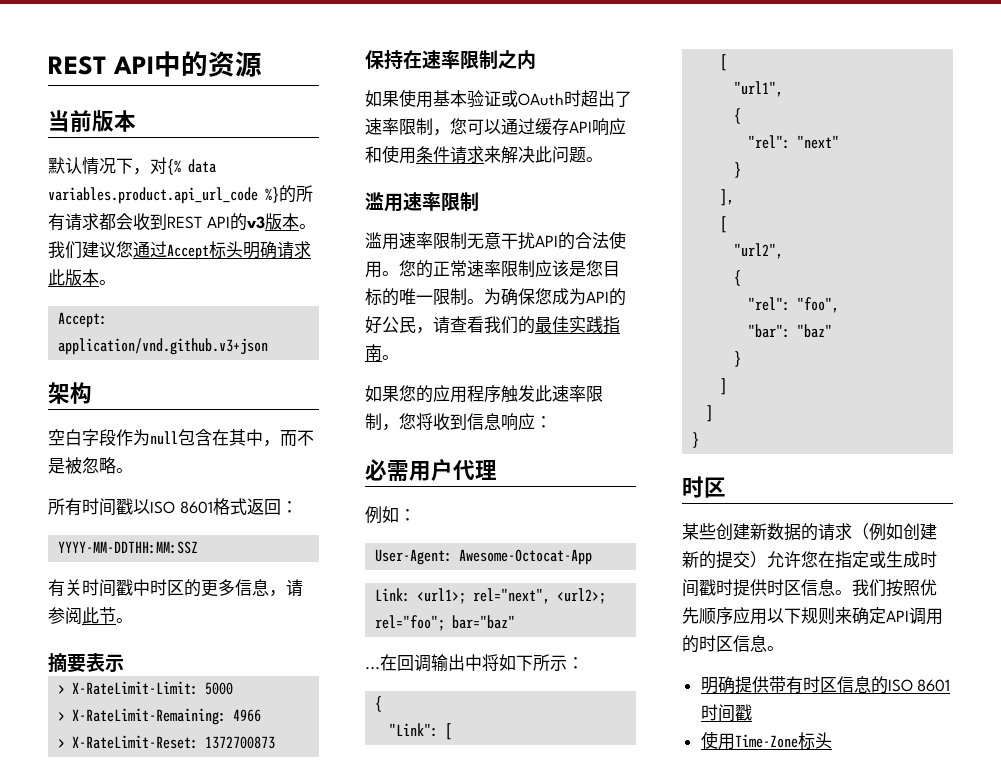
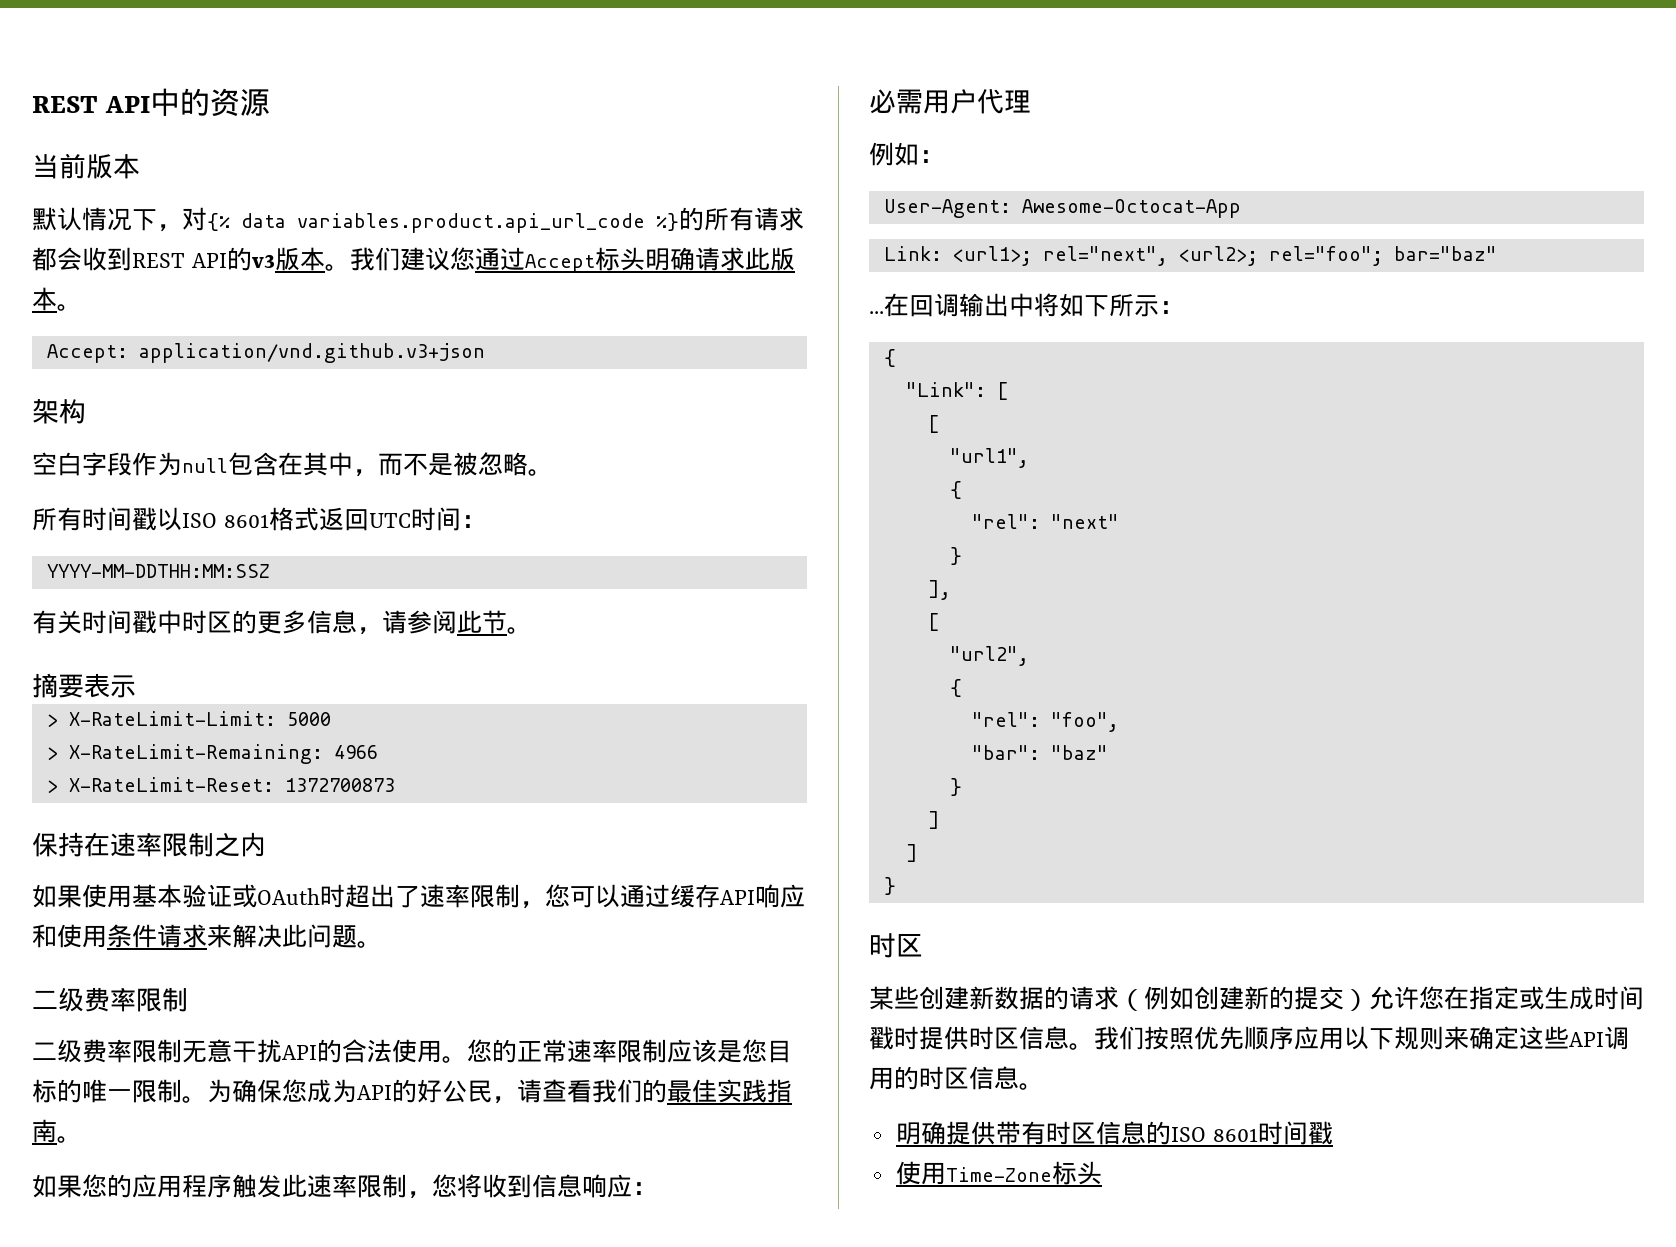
(281, 507) none -> [368,507,461,531] UTC时间
[365,192,422,212] 滥用速 -> [32,987,110,1012] 二级费
[365,232,416,250] 滥用速 -> [32,1039,107,1063] 二级费
(886, 615) none -> [1519,1026,1569,1050] 这些

